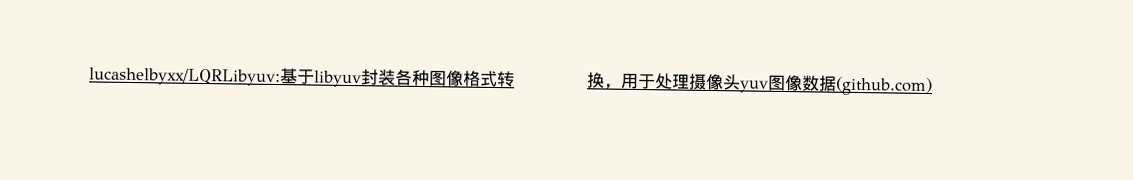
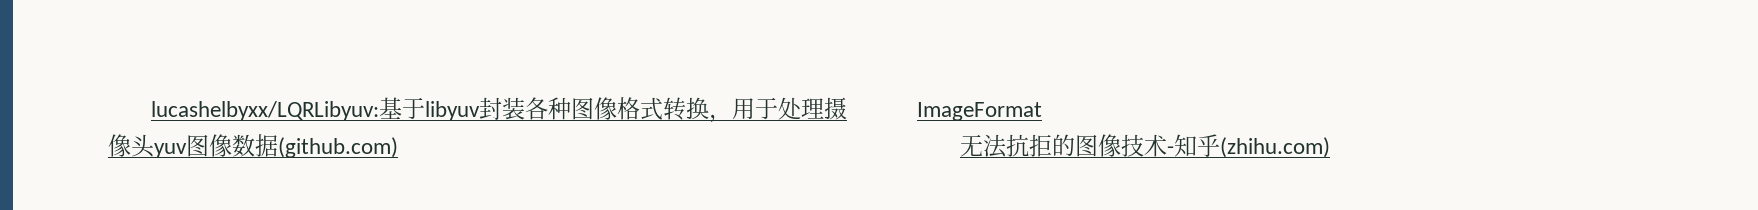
(933, 86) none -> [917,102,1042,121] [960,134,1331,158] // ImageFormat // 无法抗拒的图像技术-知乎(zhihu.com)

